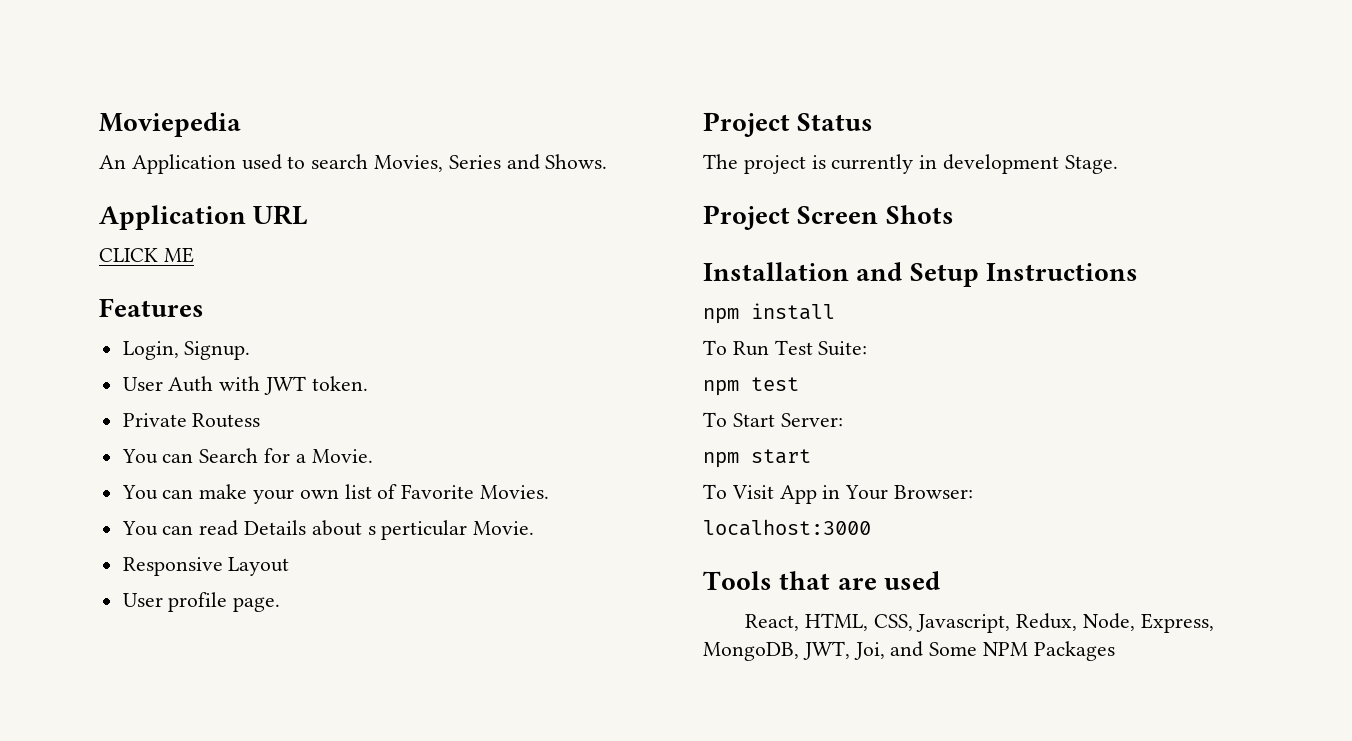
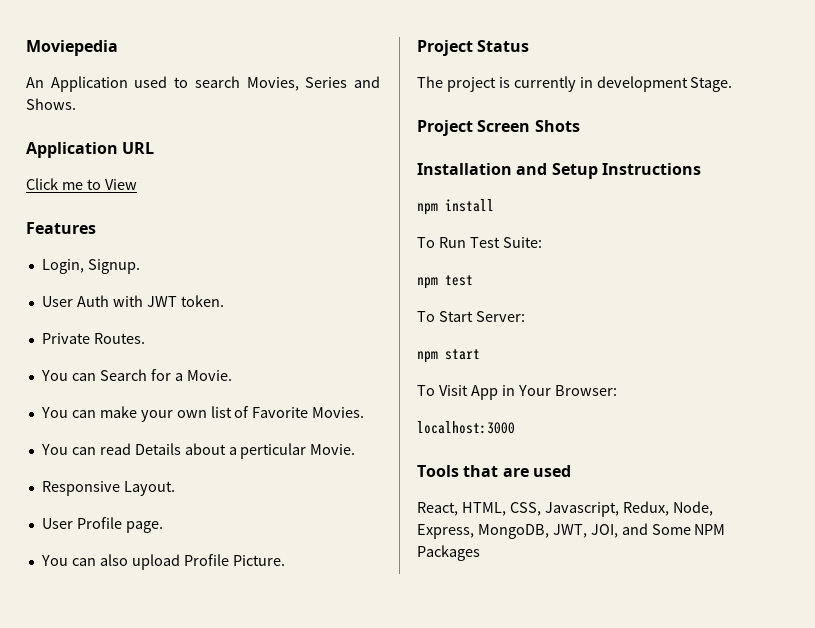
[99,247,194,263] CLICK ME -> [26,178,137,190] Click me to View
[192,413,261,428] Routess -> [93,333,145,344] Routes.
[367,526,376,535] s -> [228,447,237,455] a
[228,557,290,576] [122,592,228,612] Layout // User profile -> [123,481,175,496] [41,517,122,529] Layout. // User Profile
(281, 604) none -> [40,554,285,570] // You can also upload Profile Picture.
[853,642,885,660] Joi, -> [590,524,618,538] JOI,

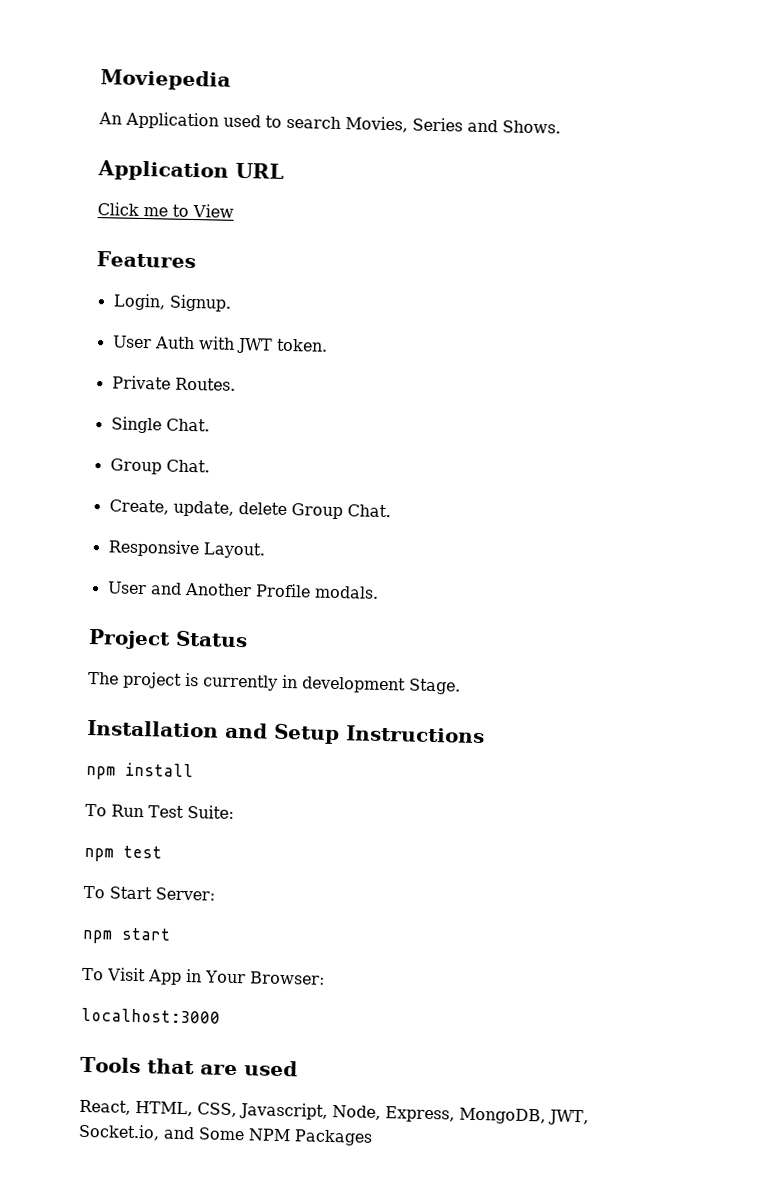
[40,369,232,381] [40,406,365,422] [40,443,356,459] [41,481,175,496] [41,517,163,533] [40,554,285,570] You can Search for a Movie. // You can make your own list of Favorite Movies. // You can read Details about a perticular Movie. // Responsive Layout. // User Profile page. // You can also upload Profile Picture. -> [110,416,210,434] [109,458,210,475] [108,499,391,520] [107,539,266,559] [106,581,379,599] Single Chat. // Group Chat. // Create, update, delete Group Chat. // Responsive Layout. // User and Another Profile modals.
[417,120,580,136] // Project Screen Shots -> (461, 686) none
[622,501,669,516] Redux, -> (328, 1111) none
[590,524,618,538] JOI, -> [78,1123,160,1141] Socket.io,

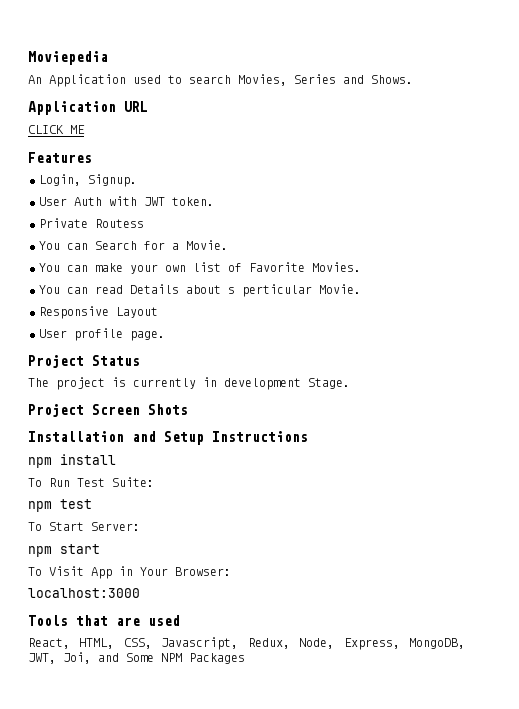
[97,202,234,218] Click me to View -> [28,125,85,134] CLICK ME
[174,377,236,391] [110,416,210,434] [109,458,210,475] [108,499,391,520] Routes. // Single Chat. // Group Chat. // Create, update, delete Group Chat. -> [95,219,144,228] [39,240,228,250] [39,262,361,274] [39,284,361,297] Routess // You can Search for a Movie. // You can make your own list of Favorite Movies. // You can read Details about s perticular Movie.
[202,542,266,559] [106,581,379,599] Layout. // User and Another Profile modals. -> [116,307,158,318] [39,328,165,341] Layout // User profile page.
(461, 686) none -> [28,404,188,417] // Project Screen Shots
(328, 1111) none -> [247,638,290,649] Redux,
[78,1123,160,1141] Socket.io, -> [63,652,91,664] Joi,

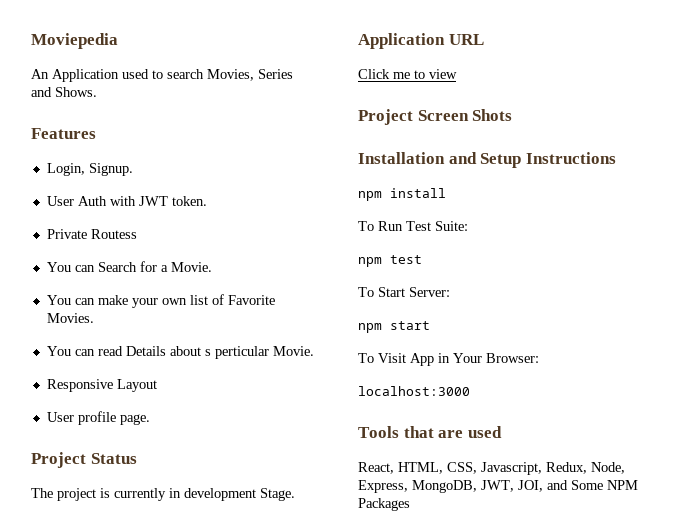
[28,101,148,115] [28,125,85,134] // Application URL // CLICK ME -> (97, 92) none
(350, 383) none -> [358,33,484,49] [358,69,457,79] // Application URL // Click me to view
[63,652,91,664] Joi, -> [518,480,543,492] JOI,

